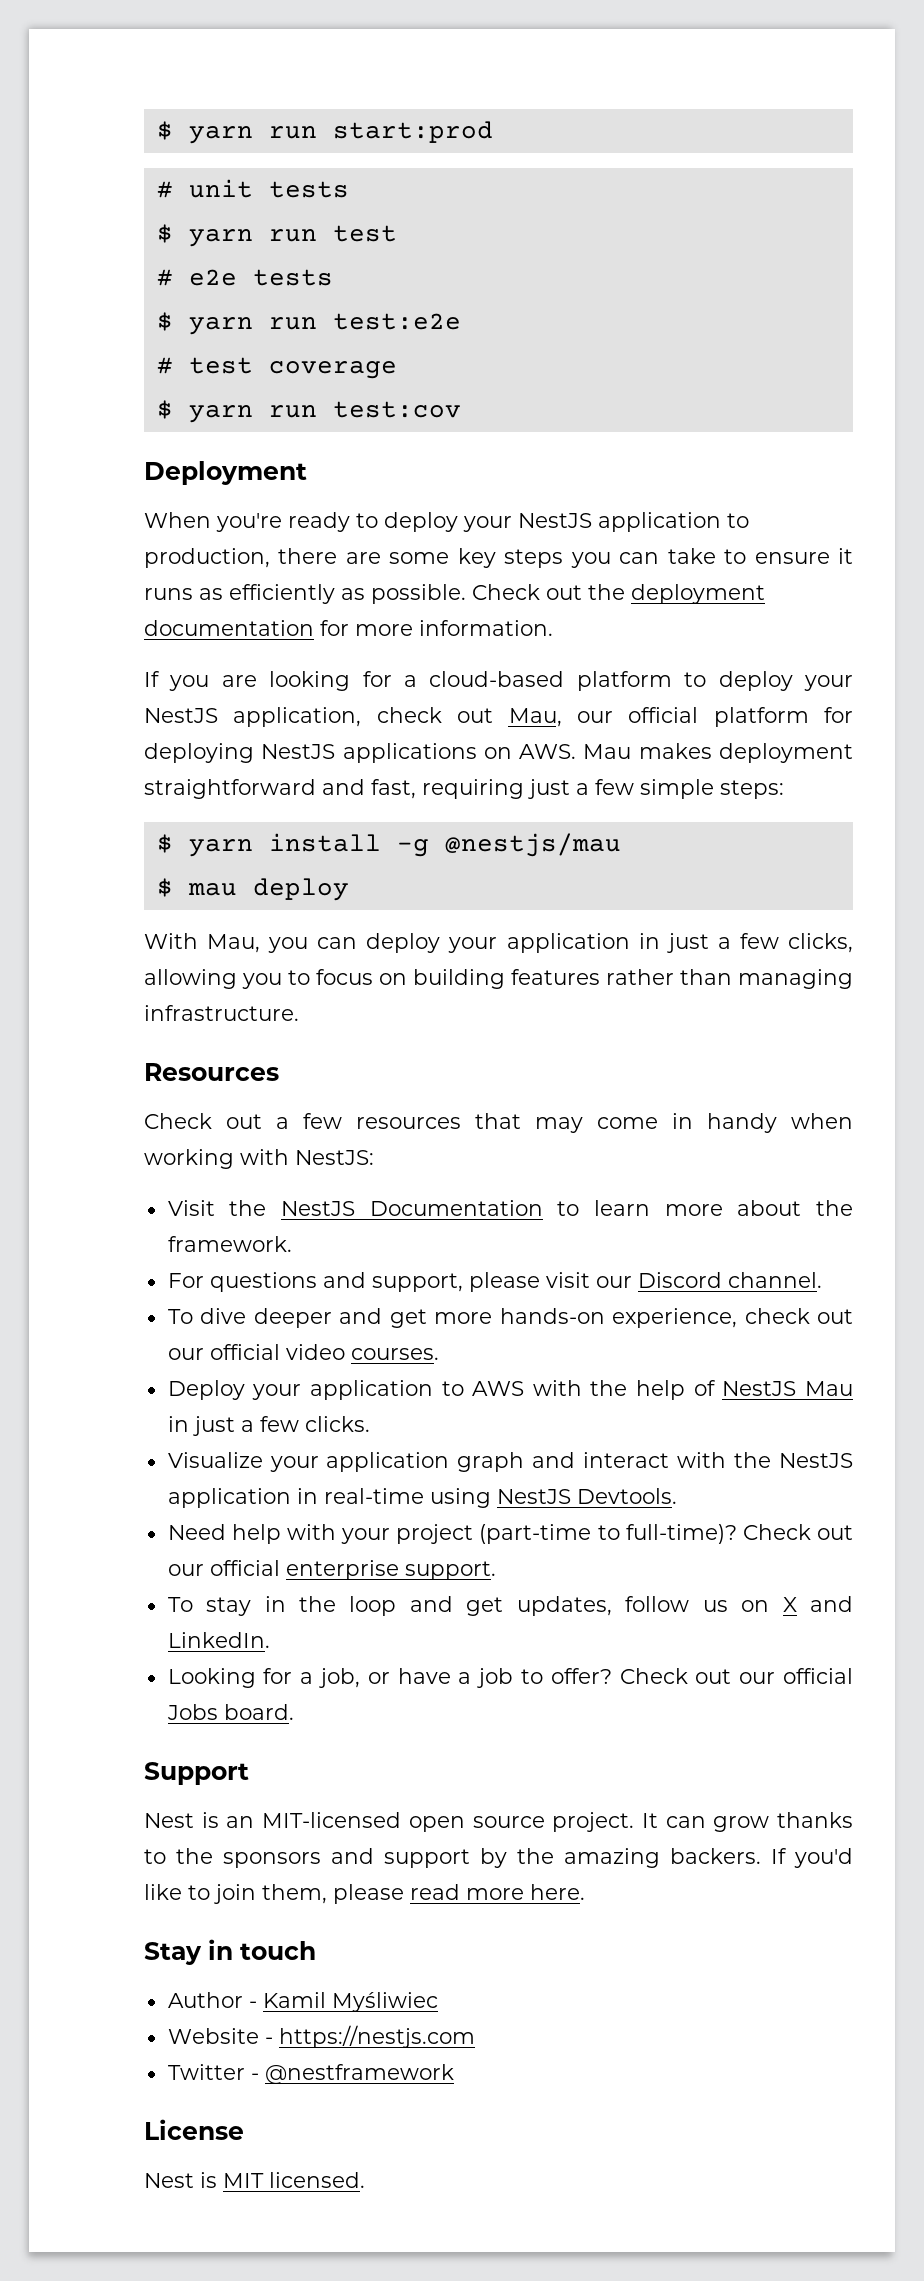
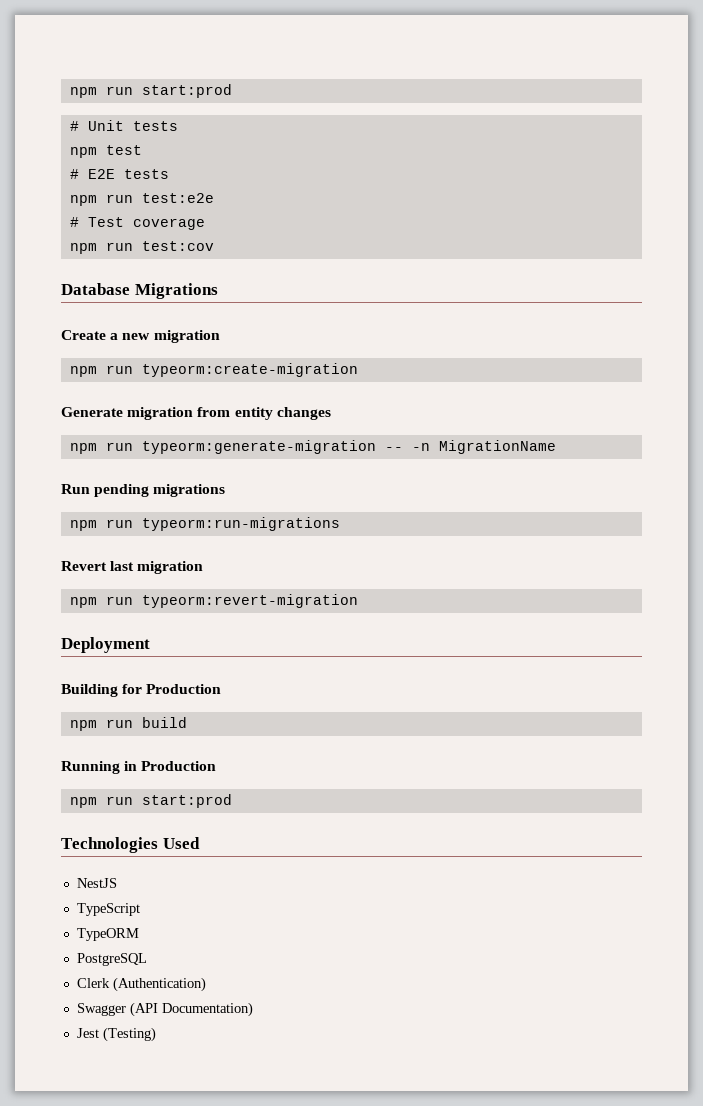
[156,121,253,144] $ yarn -> [69,87,97,98] npm
[188,179,349,198] [156,224,317,247] unit tests // $ yarn run -> [87,120,178,131] [69,147,97,158] Unit tests // npm
[188,269,333,286] [156,312,253,335] e2e tests // $ yarn -> [87,169,169,179] [69,195,97,206] E2E tests // npm
[188,357,253,374] test -> [87,217,124,227] Test
[156,400,253,423] $ yarn -> [69,243,97,254] npm
[144,461,307,485] [144,512,749,532] [144,548,854,568] [144,584,765,604] [144,620,553,636] [144,671,853,691] [144,707,853,727] [144,743,853,763] [144,779,784,799] [156,833,621,857] [156,878,349,901] [144,933,853,953] [144,969,853,989] [144,1005,299,1021] [144,1063,279,1081] [144,1113,853,1133] [144,1149,374,1169] [167,1200,854,1216] [167,1236,292,1252] [167,1272,822,1292] [167,1308,854,1328] [167,1344,439,1360] [167,1380,853,1400] [167,1416,370,1436] [167,1452,854,1472] [167,1488,677,1508] [167,1524,853,1544] [167,1560,496,1580] [167,1596,853,1616] [167,1632,270,1648] [167,1668,854,1688] [166,1704,294,1720] [144,1762,249,1785] [144,1812,854,1832] [144,1848,853,1868] [144,1884,585,1904] [144,1939,316,1965] [167,1992,438,2012] [167,2025,475,2048] [167,2064,454,2084] [144,2119,244,2140] [144,2172,365,2188] Deployment // When you're ready to deploy your NestJS application to production, there are some key steps you can take to ensure it runs as efficiently as possible. Check out the deployment documentation for more information. // If you are looking for a cloud-based platform to deploy your NestJS application, check out Mau, our official platform for deploying NestJS applications on AWS. Mau makes deployment straightforward and fast, requiring just a few simple steps: // $ yarn install -g @nestjs/mau // $ mau deploy // With Mau, you can deploy your application in just a few clicks, allowing you to focus on building features rather than managing infrastructure. // Resources // Check out a few resources that may come in handy when working with NestJS: // Visit the NestJS Documentation to learn more about the framework. // For questions and support, please visit our Discord channel. // To dive deeper and get more hands-on experience, check out our official video courses. // Deploy your application to AWS with the help of NestJS Mau in just a few clicks. // Visualize your application graph and interact with the NestJS application in real-time using NestJS Devtools. // Need help with your project (part-time to full-time)? Check out our official enterprise support. // To stay in the loop and get updates, follow us on X and LinkedIn. // Looking for a job, or have a job to offer? Check out our official Jobs board. // Support // Nest is an MIT-licensed open source project. It can grow thanks to the sponsors and support by the amazing backers. If you'd like to join them, please read more here. // Stay in touch // Author - Kamil Myśliwiec // Website - https://nestjs.com // Twitter - @nestframework // License // Nest is MIT licensed. -> [61,283,218,299] [61,330,220,343] [69,363,358,377] [61,407,331,420] [69,440,556,454] [61,484,226,497] [69,517,340,531] [61,561,204,574] [69,594,358,608] [61,637,150,653] [61,684,222,697] [69,717,187,731] [61,761,217,774] [69,794,232,808] [61,837,200,853] [76,878,117,888] [76,903,140,916] [76,928,139,941] [76,953,147,966] [76,977,206,992] [76,1002,253,1017] [76,1027,156,1042] Database Migrations // Create a new migration // npm run typeorm:create-migration // Generate migration from entity changes // npm run typeorm:generate-migration -- -n MigrationName // Run pending migrations // npm run typeorm:run-migrations // Revert last migration // npm run typeorm:revert-migration // Deployment // Building for Production // npm run build // Running in Production // npm run start:prod // Technologies Used // NestJS // TypeScript // TypeORM // PostgreSQL // Clerk (Authentication) // Swagger (API Documentation) // Jest (Testing)

